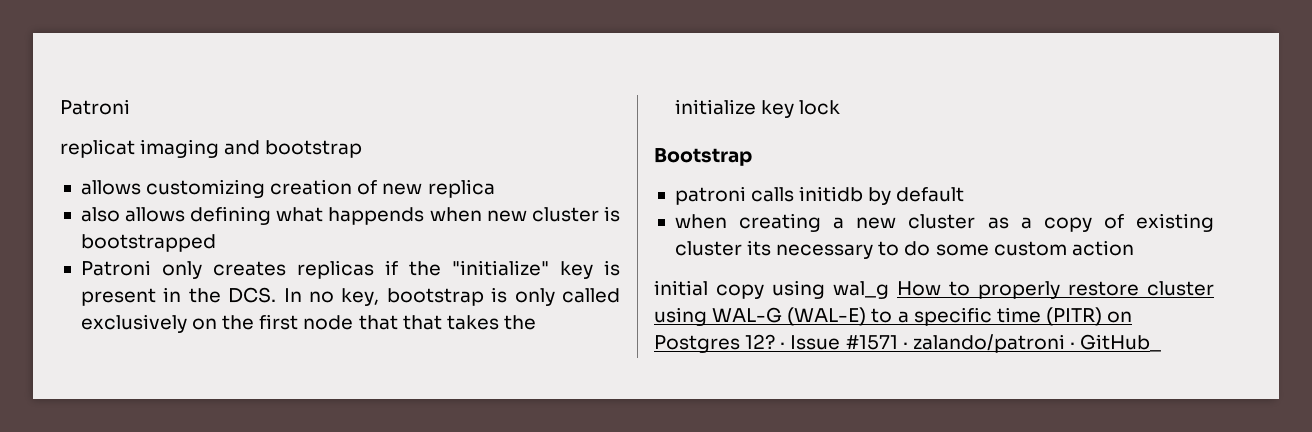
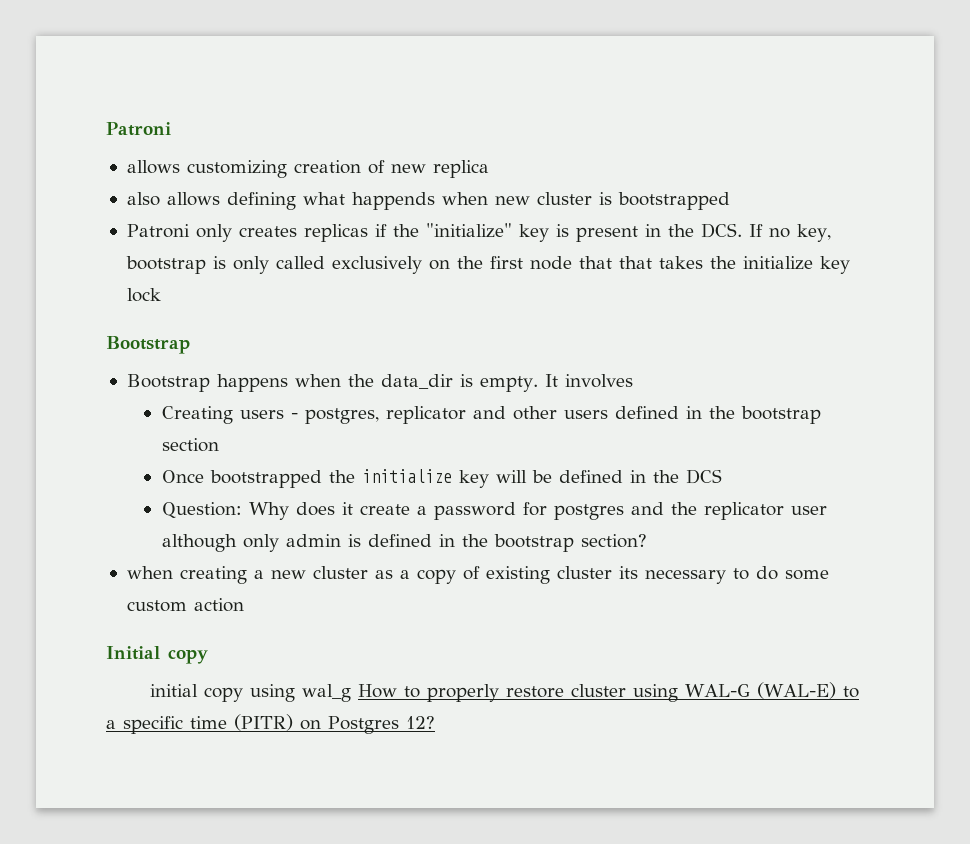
[60,99,130,115] [60,139,363,158] Patroni // replicat imaging and bootstrap -> [106,122,171,136] Patroni
[283,288,302,302] In -> [748,224,763,237] If
[674,186,965,205] patroni calls initidb by default -> [126,374,633,392] [161,406,821,424] [161,438,219,452] [161,469,722,488] [161,502,827,520] [161,534,647,552] Bootstrap happens when the data_dir is empty. It involves // Creating users - postgres, replicator and other users defined in the bootstrap section // Once bootstrapped the initialize key will be defined in the DCS // Question: Why does it create a password for postgres and the replicator user although only admin is defined in the bootstrap section?
(1134, 248) none -> [106,646,208,664] // Initial copy
[780,334,1162,353] · Issue #1571 · zalando/patroni · GitHub_ -> (435, 722) none

